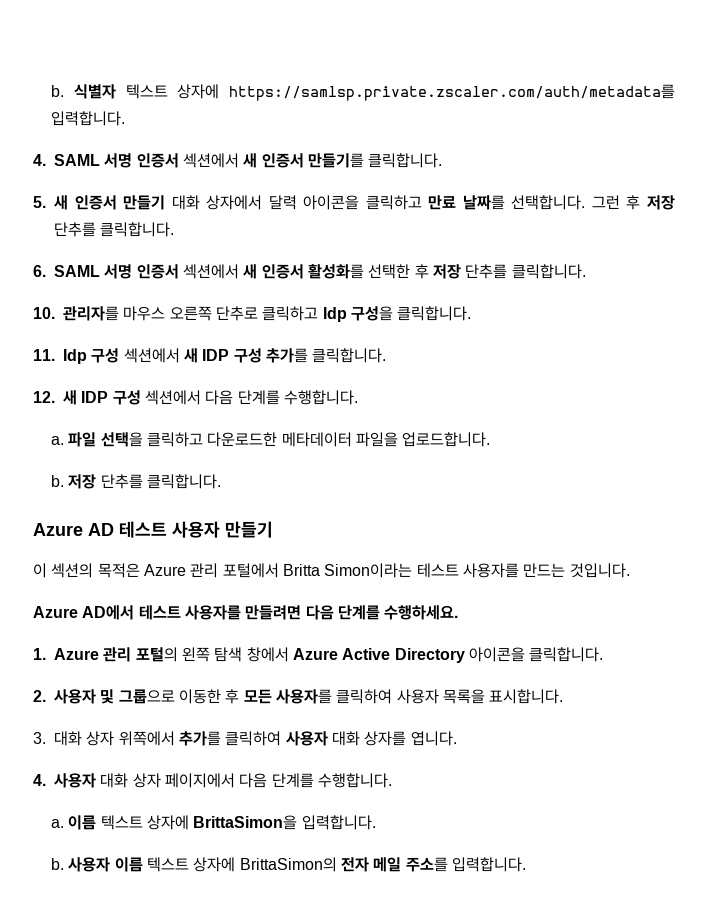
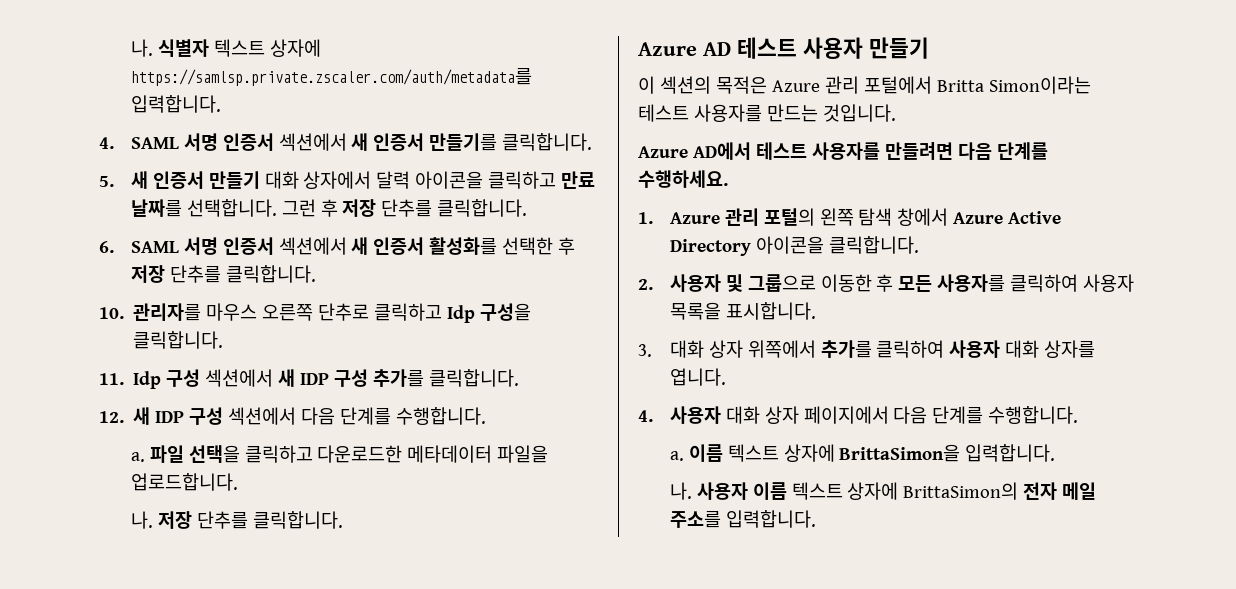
[51,85,65,97] b. -> [130,39,153,57] 나.
[51,475,65,487] b. -> [130,511,153,529] 나.
[51,858,65,870] b. -> [669,482,692,500] 나.

